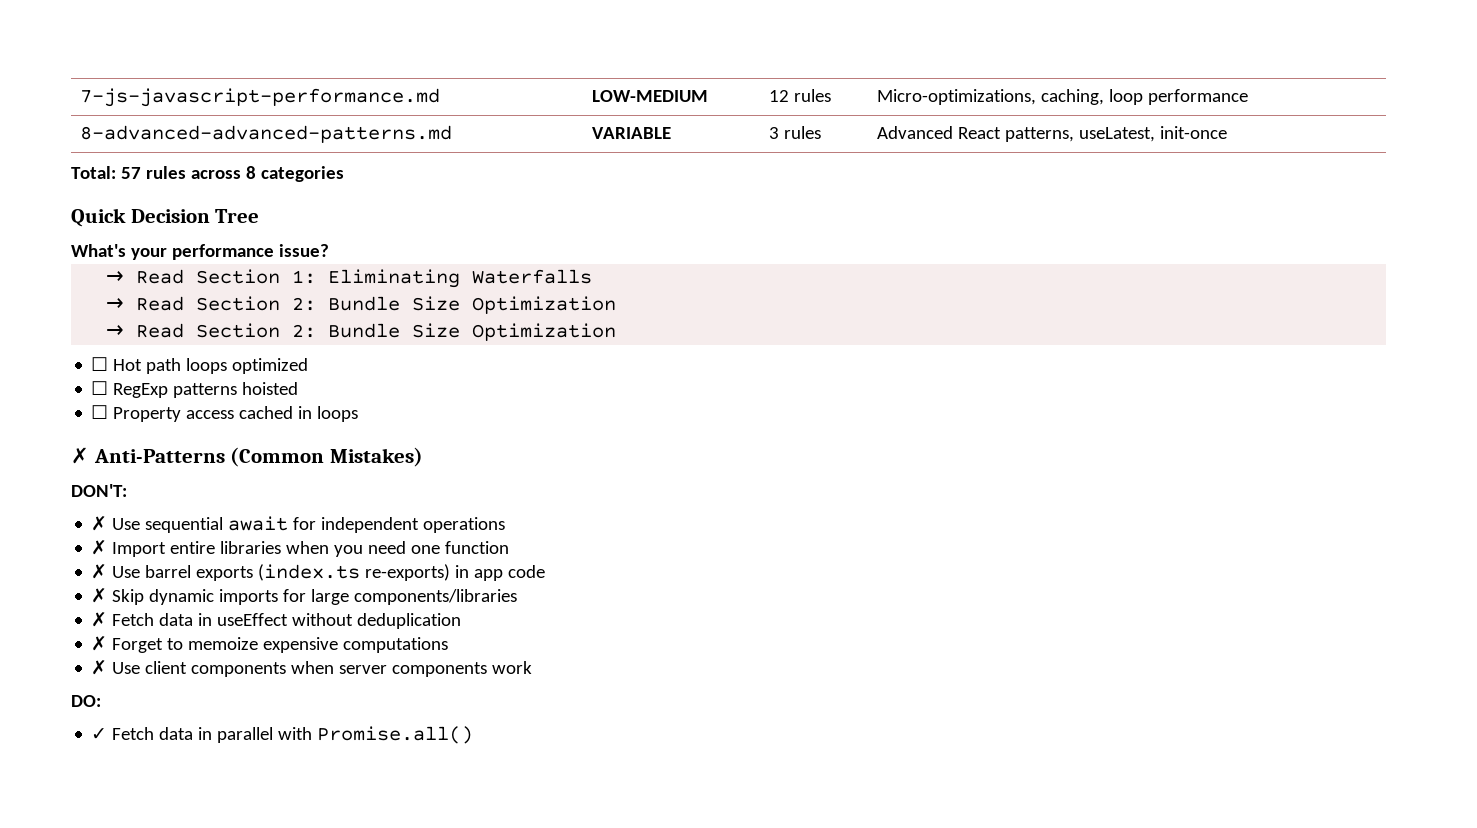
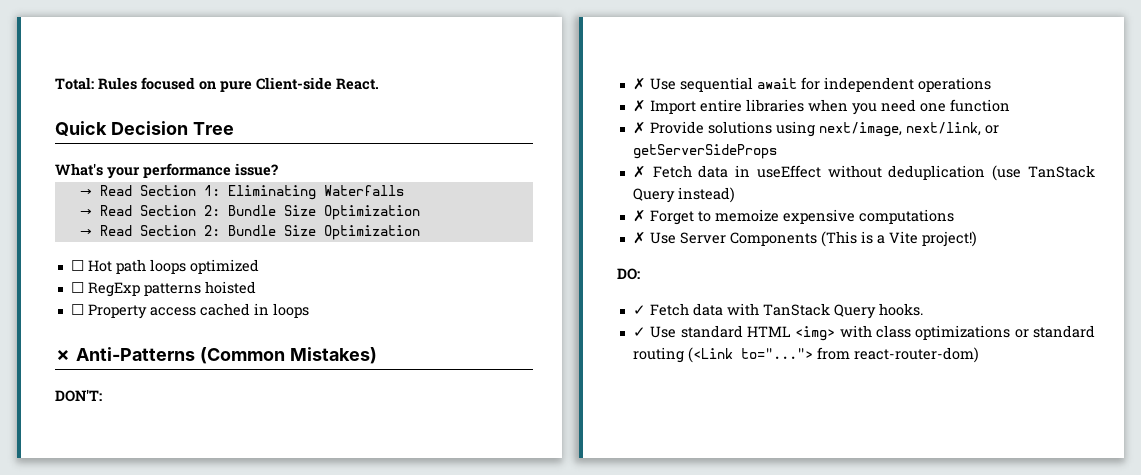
[80,88,441,107] [592,90,709,102] [769,89,832,102] [877,89,1249,105] [80,125,453,143] [592,127,672,139] [769,126,822,139] [877,126,1228,142] [71,166,344,182] 7-js-javascript-performance.md | LOW-MEDIUM | 12 rules | Micro-optimizations, caching, loop performance // 8-advanced-advanced-patterns.md | VARIABLE | 3 rules | Advanced React patterns, useLatest, init-once // Total: 57 rules across 8 categories -> [55,77,379,92] Total: Rules focused on pure Client-side React.
[112,564,546,581] [91,588,518,605] Use barrel exports (index.ts re-exports) in app code // ✗ Skip dynamic imports for large components/libraries -> [649,121,999,137] [632,144,777,159] Provide solutions using next/image, next/link, or getServerSideProps
(462, 621) none -> [992,165,1095,181] [632,187,735,203] (use TanStack Query instead)
[145,661,533,677] [71,695,101,707] [91,726,474,744] client components when server components work // DO: // ✓ Fetch data in parallel with Promise.all() -> [679,231,977,247] [617,268,640,280] [632,303,923,319] [632,325,1095,341] [632,347,979,363] Server Components (This is a Vite project!) // DO: // ✓ Fetch data with TanStack Query hooks. // ✓ Use standard HTML <img> with class optimizations or standard routing (<Link to="..."> from react-router-dom)

